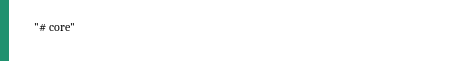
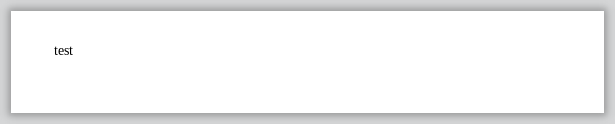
[34,23,76,32] "# core" -> [54,46,73,55] test

